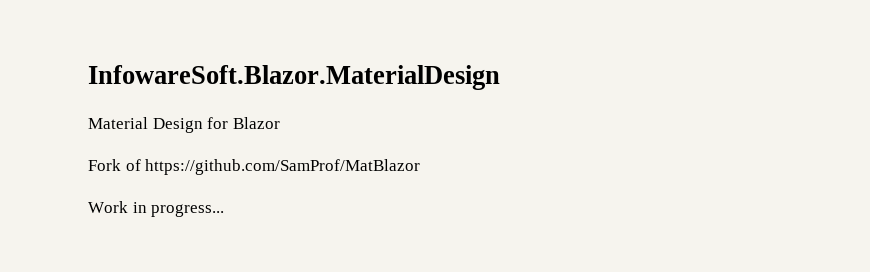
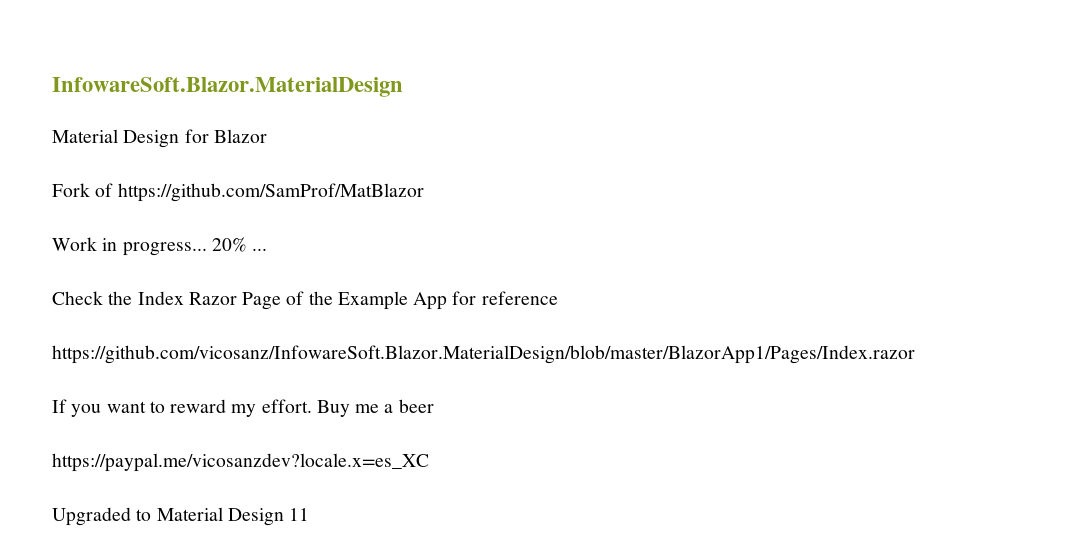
(225, 210) none -> [211,237,268,252] [52,291,558,310] [52,345,915,364] [52,399,434,417] [52,453,429,472] [52,507,310,526] 20% ... // Check the Index Razor Page of the Example App for reference // https://github.com/vicosanz/InfowareSoft.Blazor.MaterialDesign/blob/master/BlazorApp1/Pages/Index.razor // If you want to reward my effort. Buy me a beer // https://paypal.me/vicosanzdev?locale.x=es_XC // Upgraded to Material Design 11

